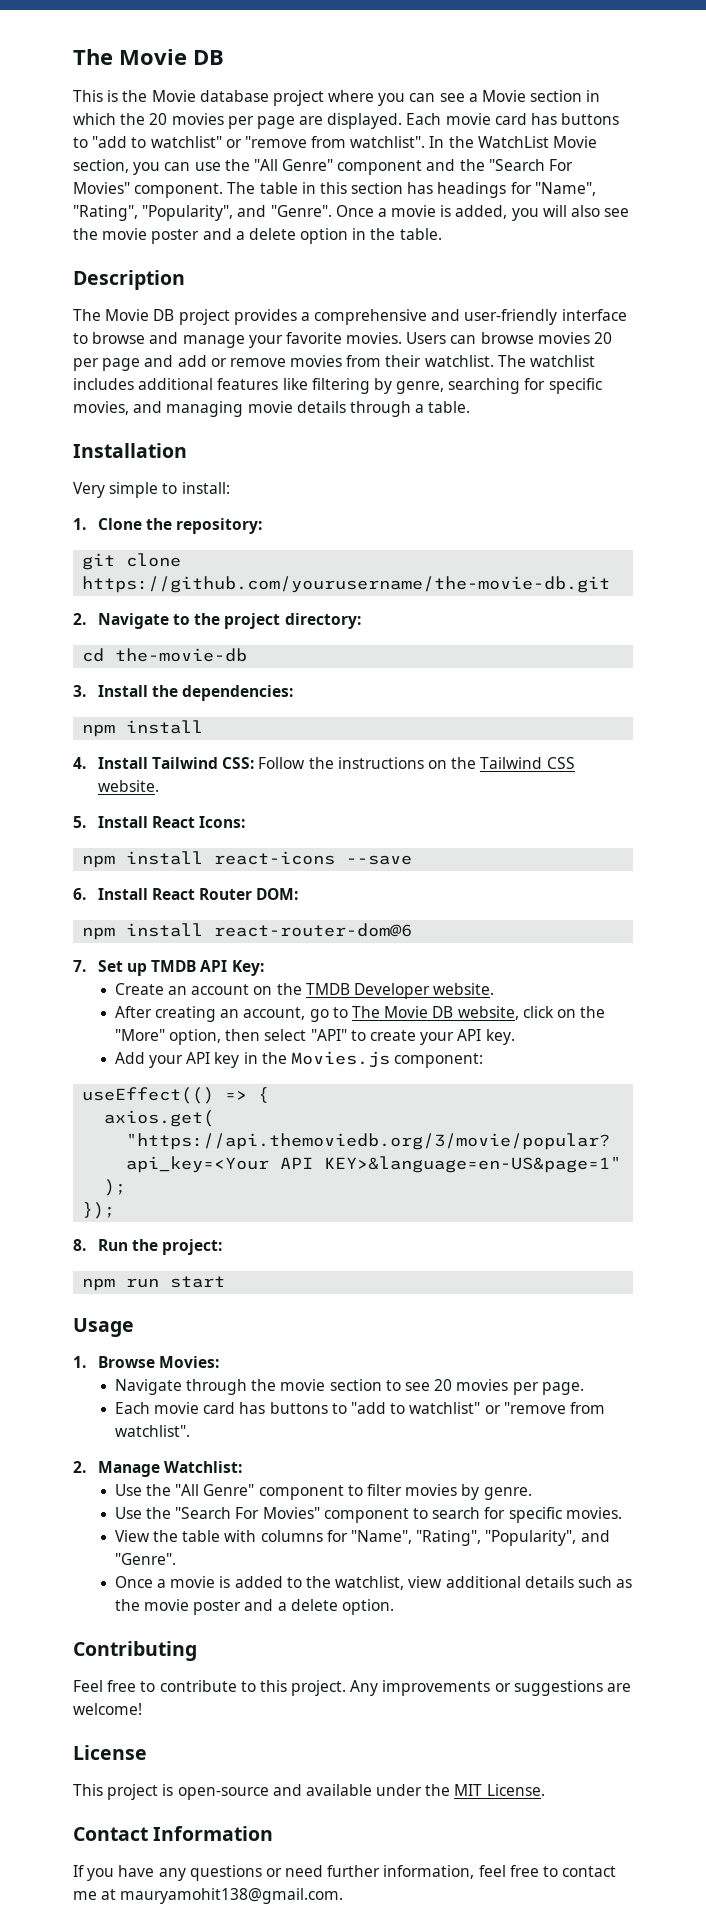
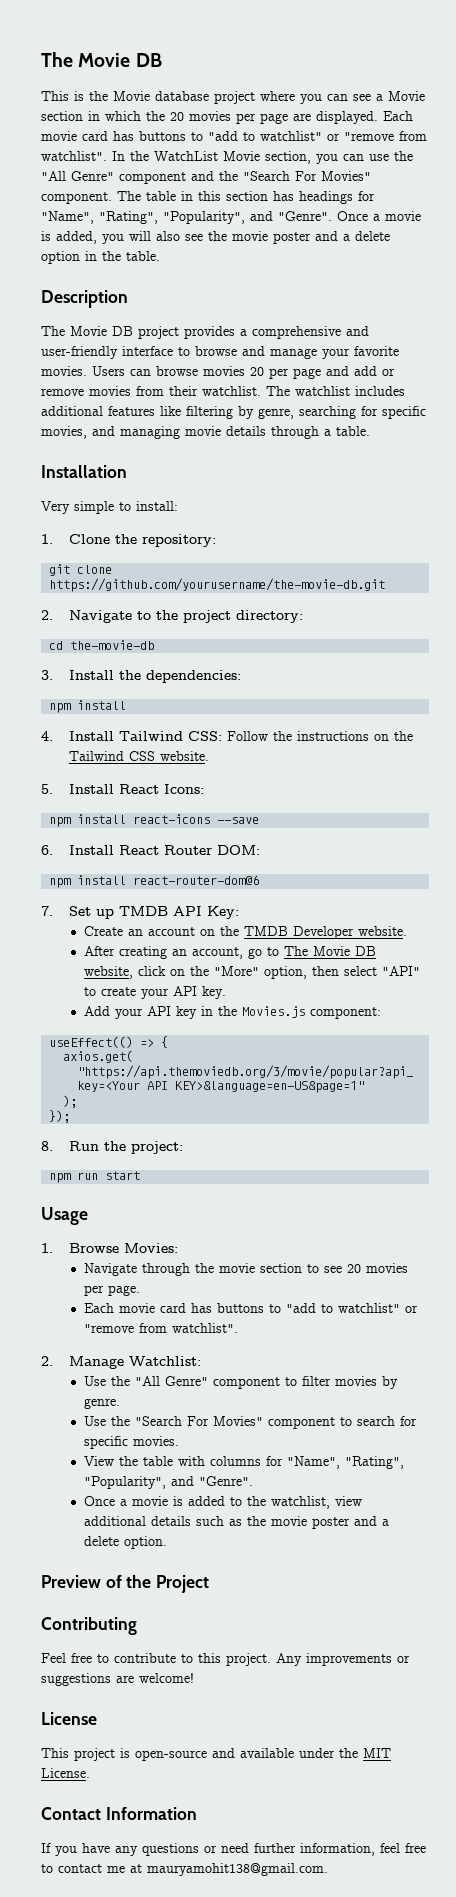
(395, 1607) none -> [41,1575,210,1593] // Preview of the Project

